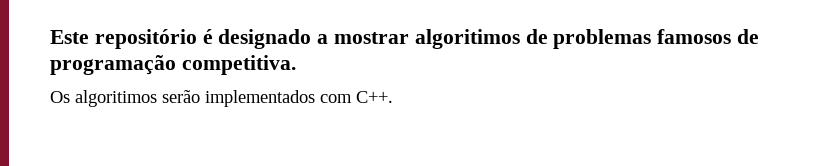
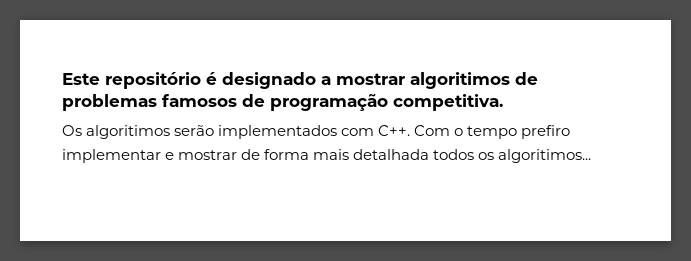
(393, 97) none -> [414,125,571,139] [62,149,592,163] Com o tempo prefiro implementar e mostrar de forma mais detalhada todos os algoritimos...

